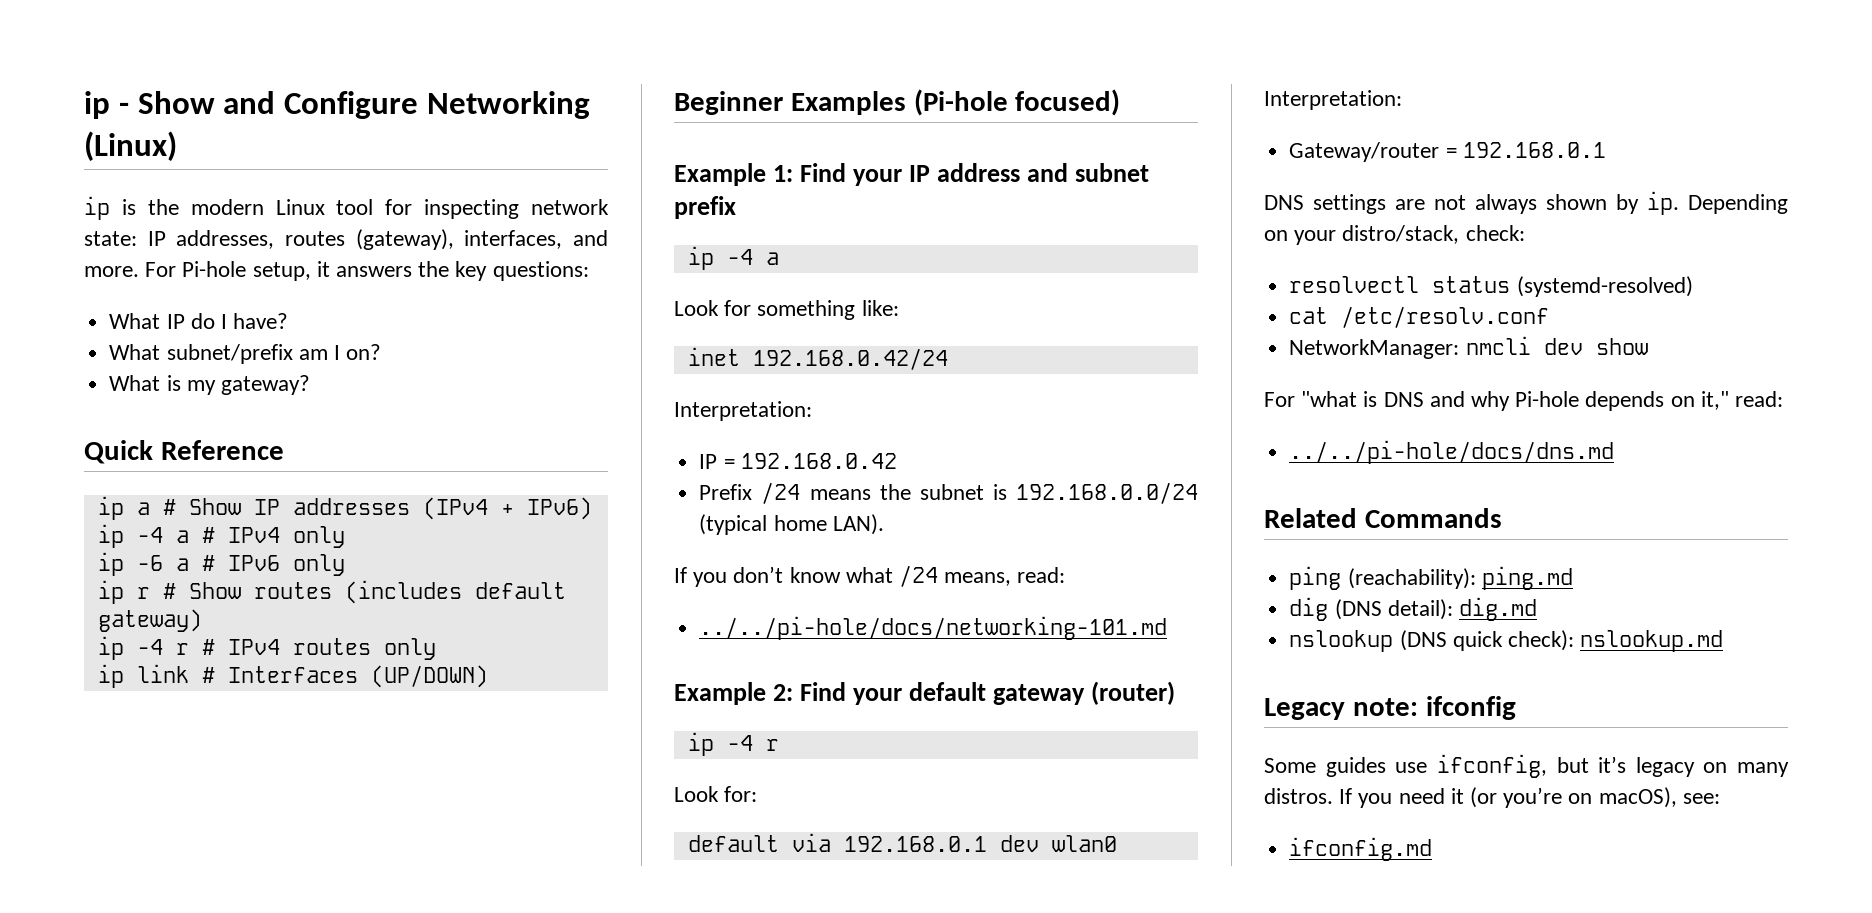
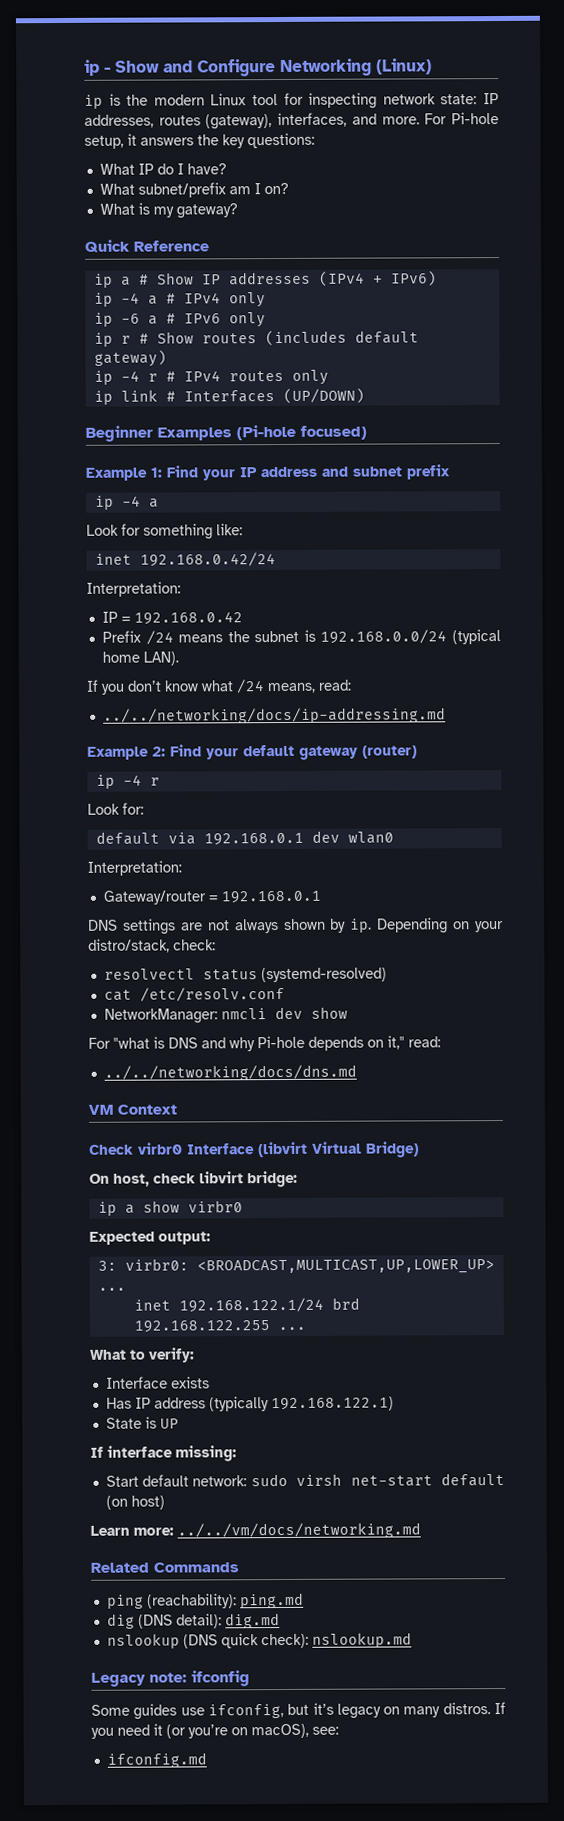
[699,616,1168,640] ../../pi-hole/docs/networking-101.md -> [102,707,446,724] ../../networking/docs/ip-addressing.md
[1289,440,1615,464] ../../pi-hole/docs/dns.md -> [103,1064,357,1081] [88,1104,177,1115] [89,1141,419,1158] [89,1170,298,1188] [97,1200,243,1216] [89,1231,211,1245] [97,1258,495,1275] [97,1287,126,1291] [133,1297,360,1313] [133,1320,306,1333] [89,1347,195,1363] [105,1376,210,1389] [105,1396,394,1412] [105,1416,179,1429] [90,1445,237,1462] [105,1472,505,1487] [105,1495,165,1510] [90,1522,421,1539] ../../networking/docs/dns.md // VM Context // Check virbr0 Interface (libvirt Virtual Bridge) // On host, check libvirt bridge: // ip a show virbr0 // Expected output: // 3: virbr0: <BROADCAST,MULTICAST,UP,LOWER_UP> ... // inet 192.168.122.1/24 brd 192.168.122.255 ... // What to verify: // Interface exists // Has IP address (typically 192.168.122.1) // State is UP // If interface missing: // Start default network: sudo virsh net-start default (on host) // Learn more: ../../vm/docs/networking.md

